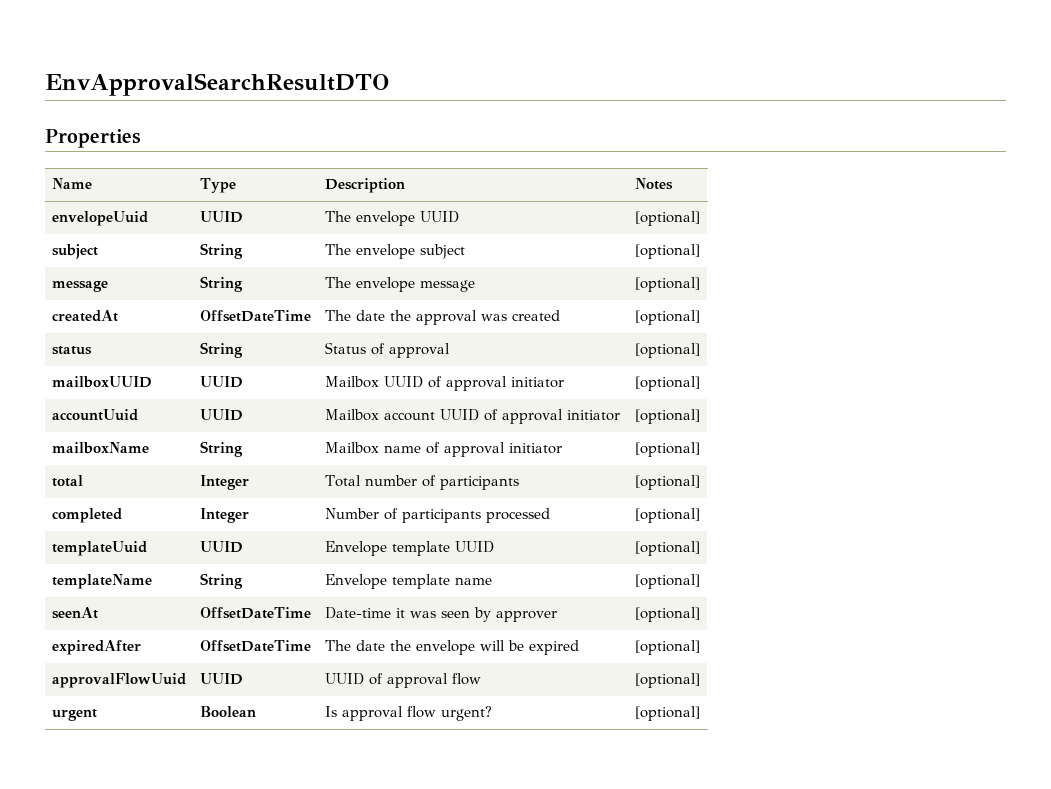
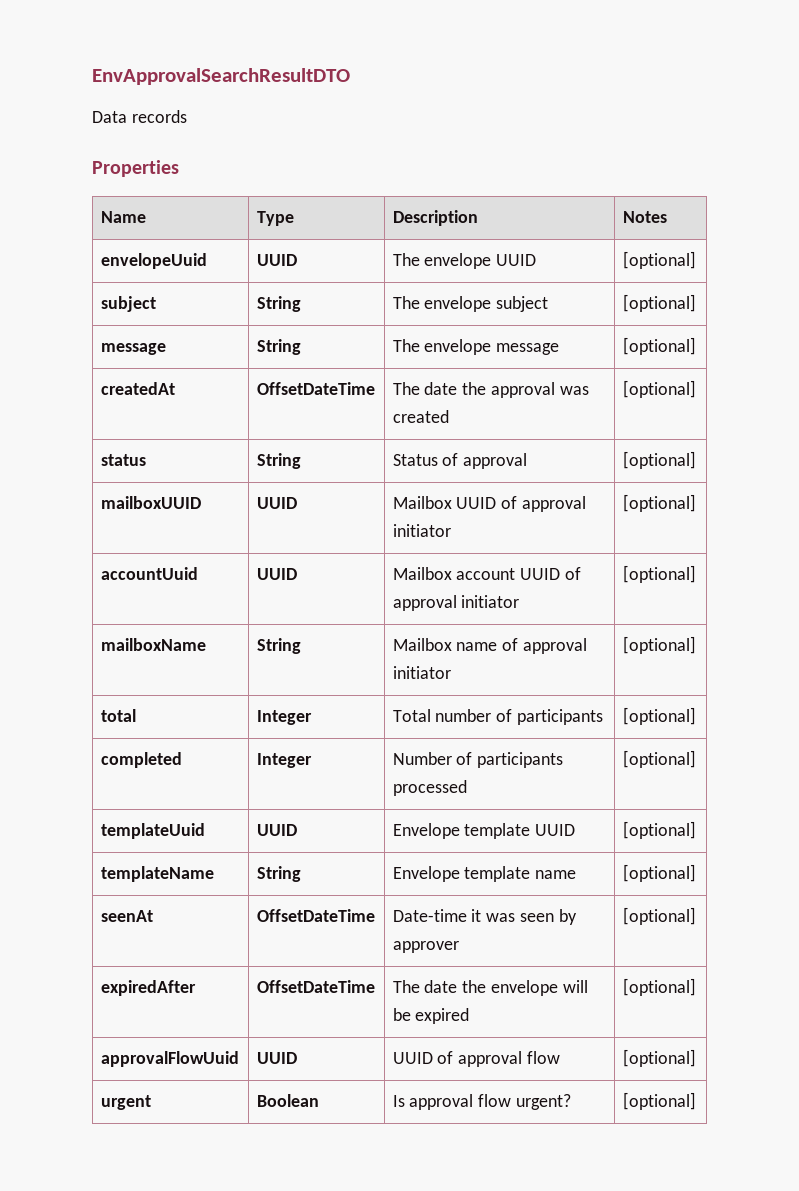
(390, 84) none -> [92,110,187,123] // Data records

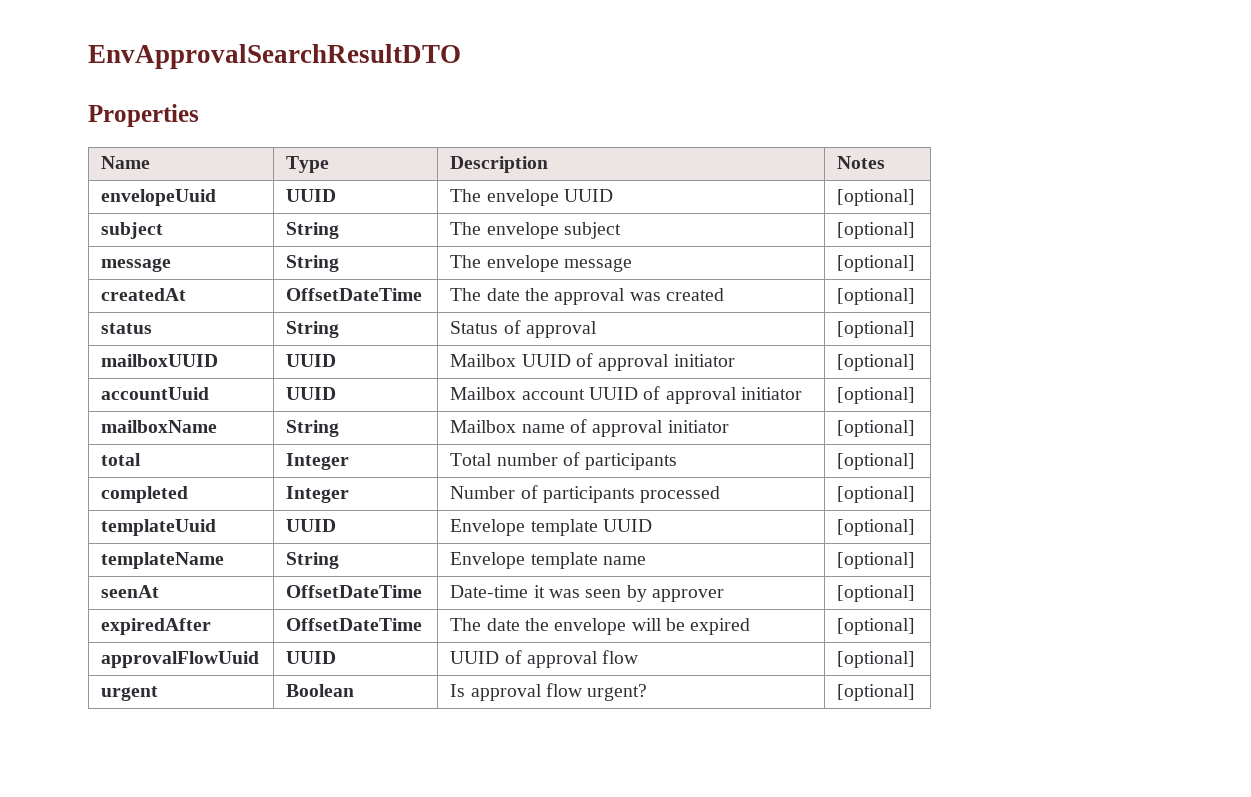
[92,110,187,123] // Data records -> (461, 56) none

